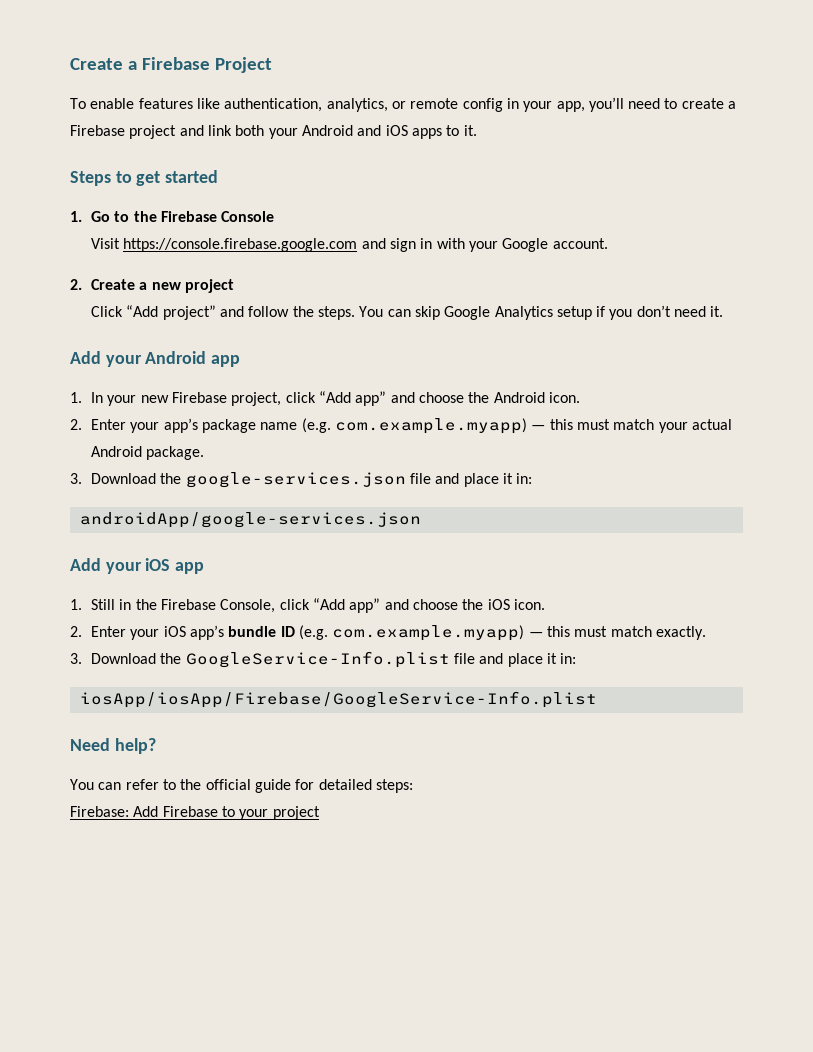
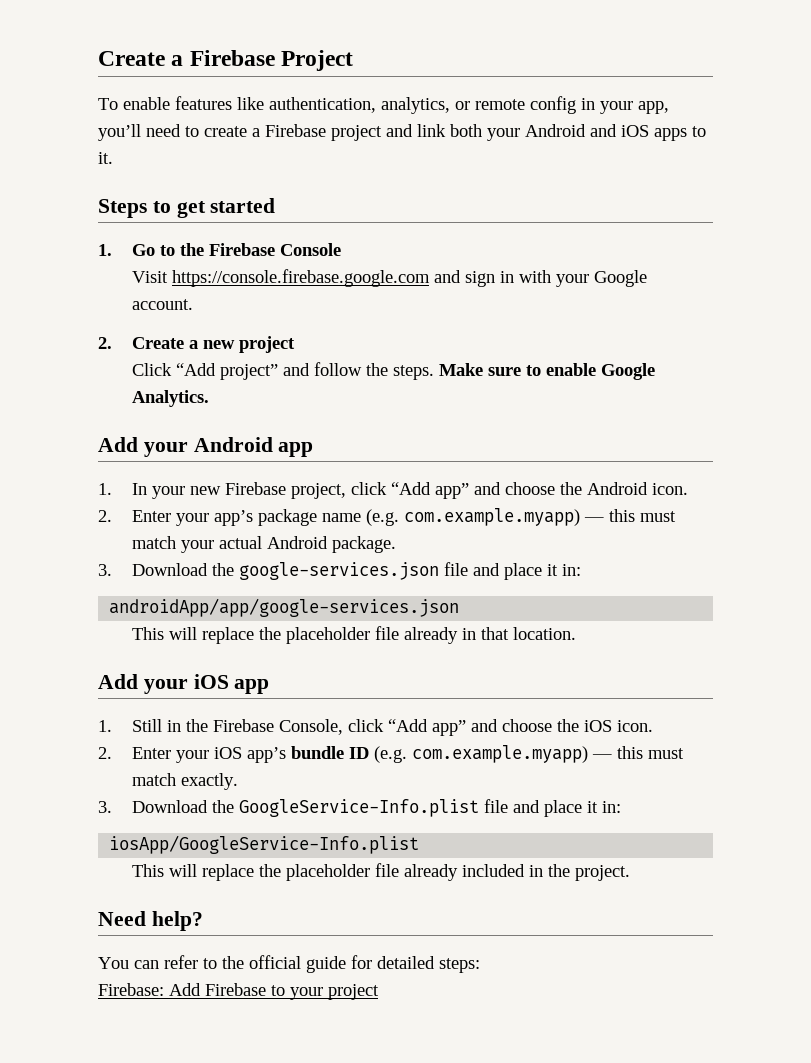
[359,305,724,320] You can skip Google Analytics setup if you don’t need it. -> [439,363,656,380] [132,390,210,407] Make sure to enable Google Analytics.
[79,512,421,528] androidApp/google-services.json -> [109,598,460,617] [132,626,577,644] androidApp/app/google-services.json // This will replace the placeholder file already in that location.
[79,691,597,708] iosApp/iosApp/Firebase/GoogleService-Info.plist -> [109,835,420,854] [132,863,631,881] iosApp/GoogleService-Info.plist // This will replace the placeholder file already included in the project.

